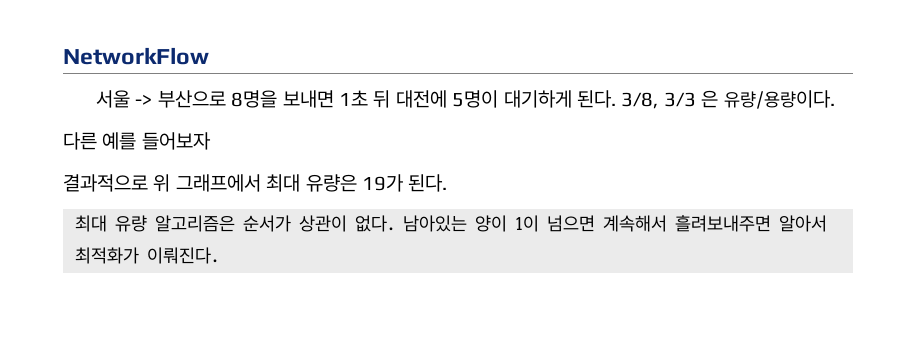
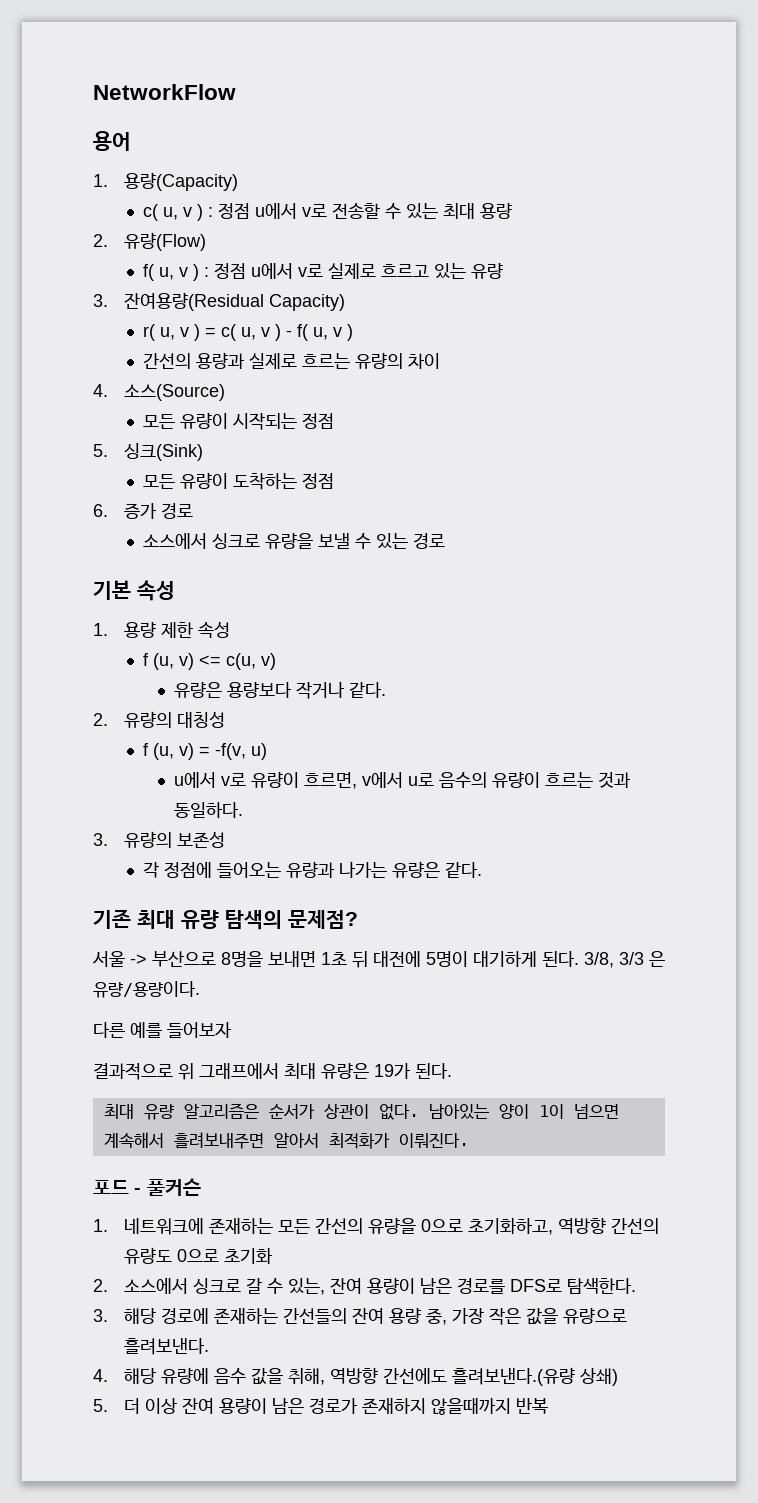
(209, 56) none -> [93,131,131,151] [93,172,238,191] [143,202,513,221] [93,232,206,251] [143,262,504,281] [93,292,345,311] [143,324,354,341] [143,352,441,369] [93,384,225,401] [143,412,335,430] [93,443,203,461] [143,472,335,490] [93,503,193,519] [143,532,446,549] [93,580,175,601] [93,621,230,639] [143,653,277,670] [174,681,387,699] [93,711,225,728] [143,743,268,760] [174,771,632,789] [174,802,244,818] [93,831,225,848] [143,861,483,878] [93,909,358,930] // 용어 // 1. 용량(Capacity) // c( u, v ) : 정점 u에서 v로 전송할 수 있는 최대 용량 // 2. 유량(Flow) // f( u, v ) : 정점 u에서 v로 실제로 흐르고 있는 유량 // 3. 잔여용량(Residual Capacity) // r( u, v ) = c( u, v ) - f( u, v ) // 간선의 용량과 실제로 흐르는 유량의 차이 // 4. 소스(Source) // 모든 유량이 시작되는 정점 // 5. 싱크(Sink) // 모든 유량이 도착하는 정점 // 6. 증가 경로 // 소스에서 싱크로 유량을 보낼 수 있는 경로 // 기본 속성 // 1. 용량 제한 속성 // f (u, v) <= c(u, v) // 유량은 용량보다 작거나 같다. // 2. 유량의 대칭성 // f (u, v) = -f(v, u) // u에서 v로 유량이 흐르면, v에서 u로 음수의 유량이 흐르는 것과 동일하다. // 3. 유량의 보존성 // 각 정점에 들어오는 유량과 나가는 유량은 같다. // 기존 최대 유량 탐색의 문제점?
(219, 255) none -> [93,1178,201,1196] [93,1217,659,1235] [123,1247,273,1265] [93,1277,636,1295] [93,1307,627,1325] [123,1338,209,1355] [93,1367,618,1386] [93,1397,548,1415] // 포드 - 풀커슨 // 1. 네트워크에 존재하는 모든 간선의 유량을 0으로 초기화하고, 역방향 간선의 유량도 0으로 초기화 // 2. 소스에서 싱크로 갈 수 있는, 잔여 용량이 남은 경로를 DFS로 탐색한다. // 3. 해당 경로에 존재하는 간선들의 잔여 용량 중, 가장 작은 값을 유량으로 흘려보낸다. // 4. 해당 유량에 음수 값을 취해, 역방향 간선에도 흘려보낸다.(유량 상쇄) // 5. 더 이상 잔여 용량이 남은 경로가 존재하지 않을때까지 반복

